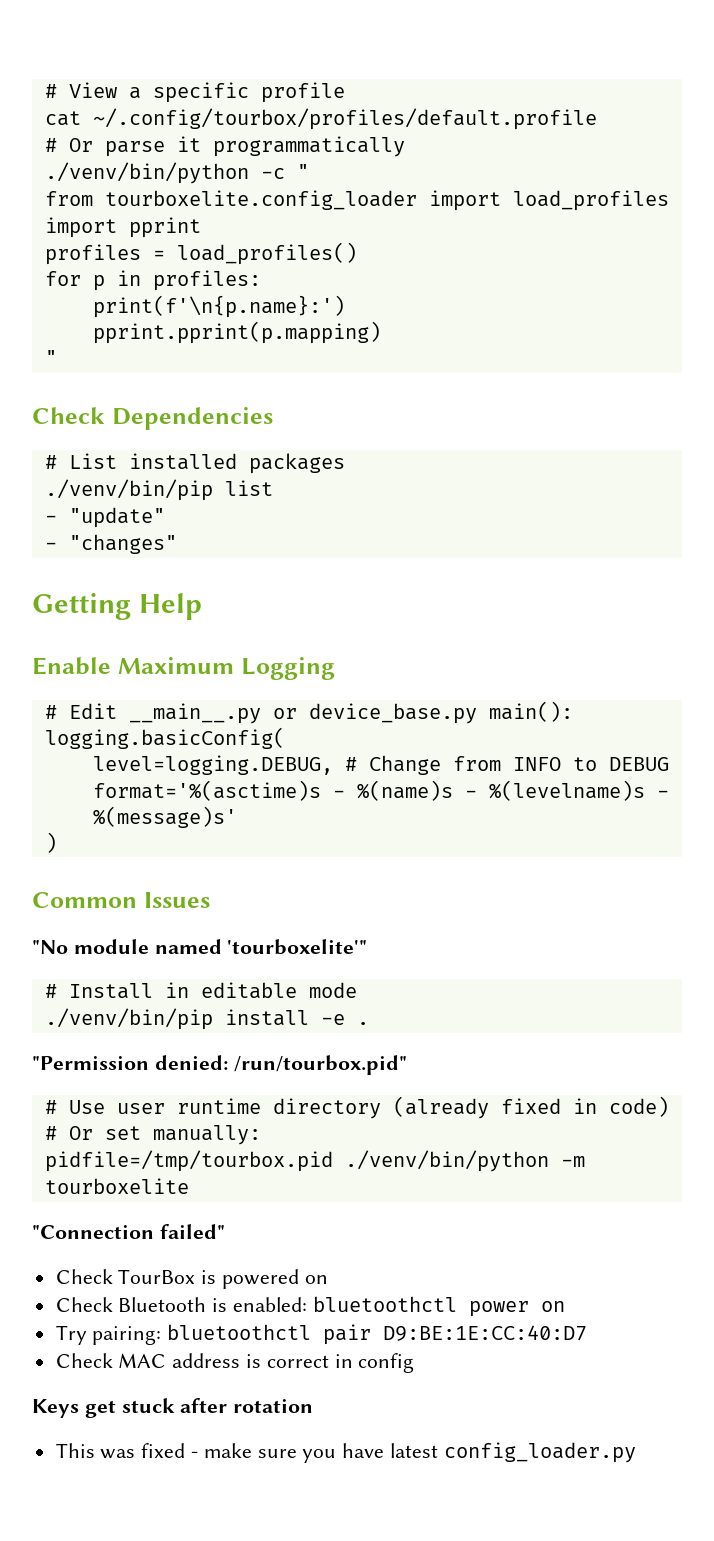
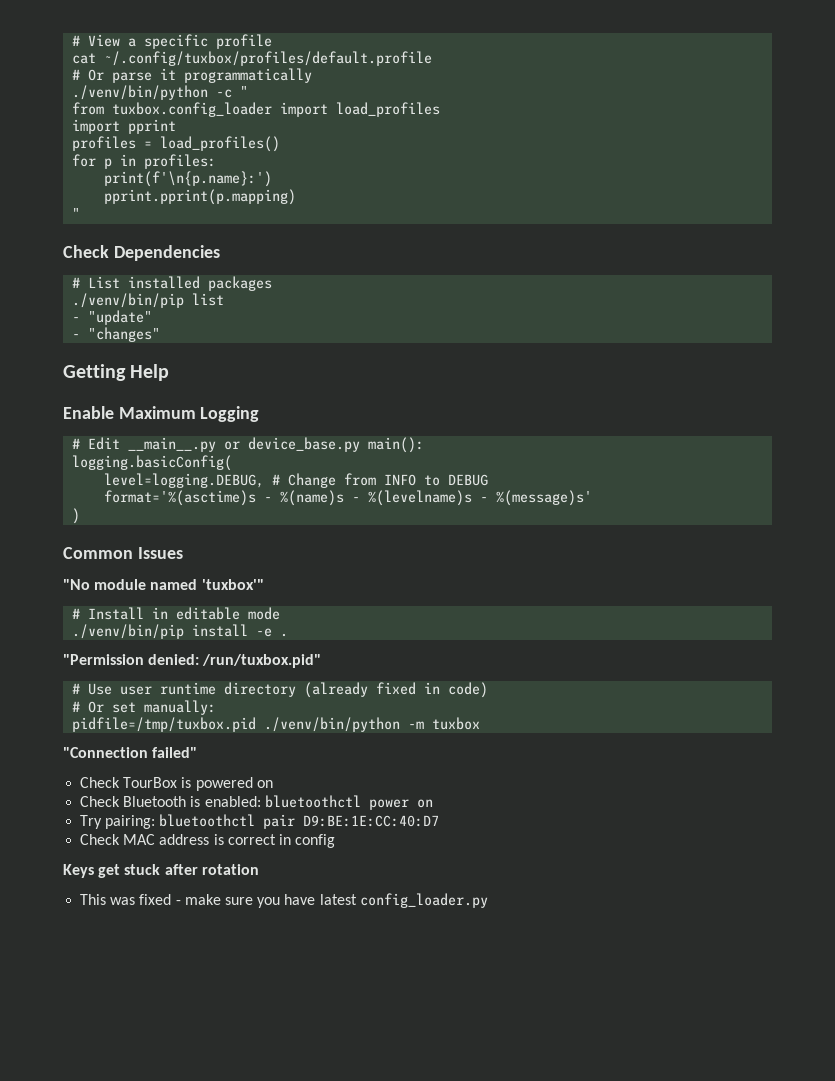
[92,108,597,130] ~/.config/tourbox/profiles/default.profile -> [104,51,433,66] ~/.config/tuxbox/profiles/default.profile
[104,190,417,210] tourboxelite.config_loader -> [112,102,273,117] tuxbox.config_loader
[227,939,368,955] 'tourboxelite'" -> [201,579,264,590] 'tuxbox'"
[233,1055,407,1075] /run/tourbox.pid" -> [202,654,322,668] /run/tuxbox.pid"
[44,1150,333,1172] pidfile=/tmp/tourbox.pid -> [72,717,257,732] pidfile=/tmp/tuxbox.pid
[44,1178,189,1194] tourboxelite -> [432,717,481,730] tuxbox

